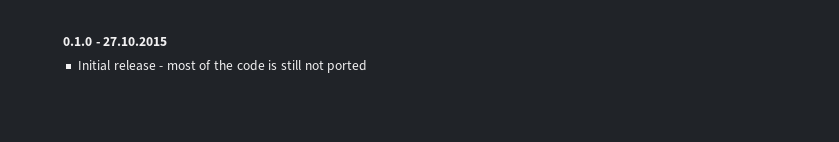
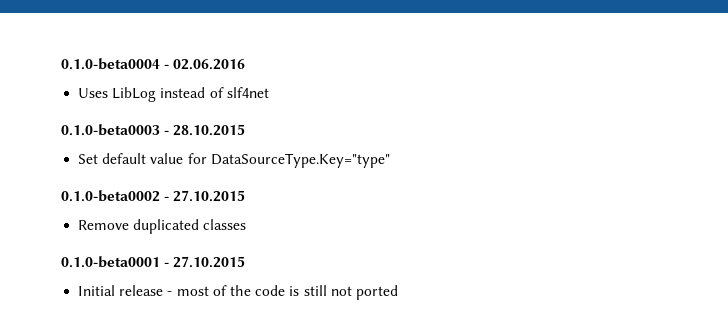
[63,37,92,46] 0.1.0 -> [61,58,246,70] [78,87,269,102] [61,124,246,136] [78,153,390,168] [61,190,246,202] [78,219,247,234] [61,256,160,268] 0.1.0-beta0004 - 02.06.2016 // Uses LibLog instead of slf4net // 0.1.0-beta0003 - 28.10.2015 // Set default value for DataSourceType.Key="type" // 0.1.0-beta0002 - 27.10.2015 // Remove duplicated classes // 0.1.0-beta0001

